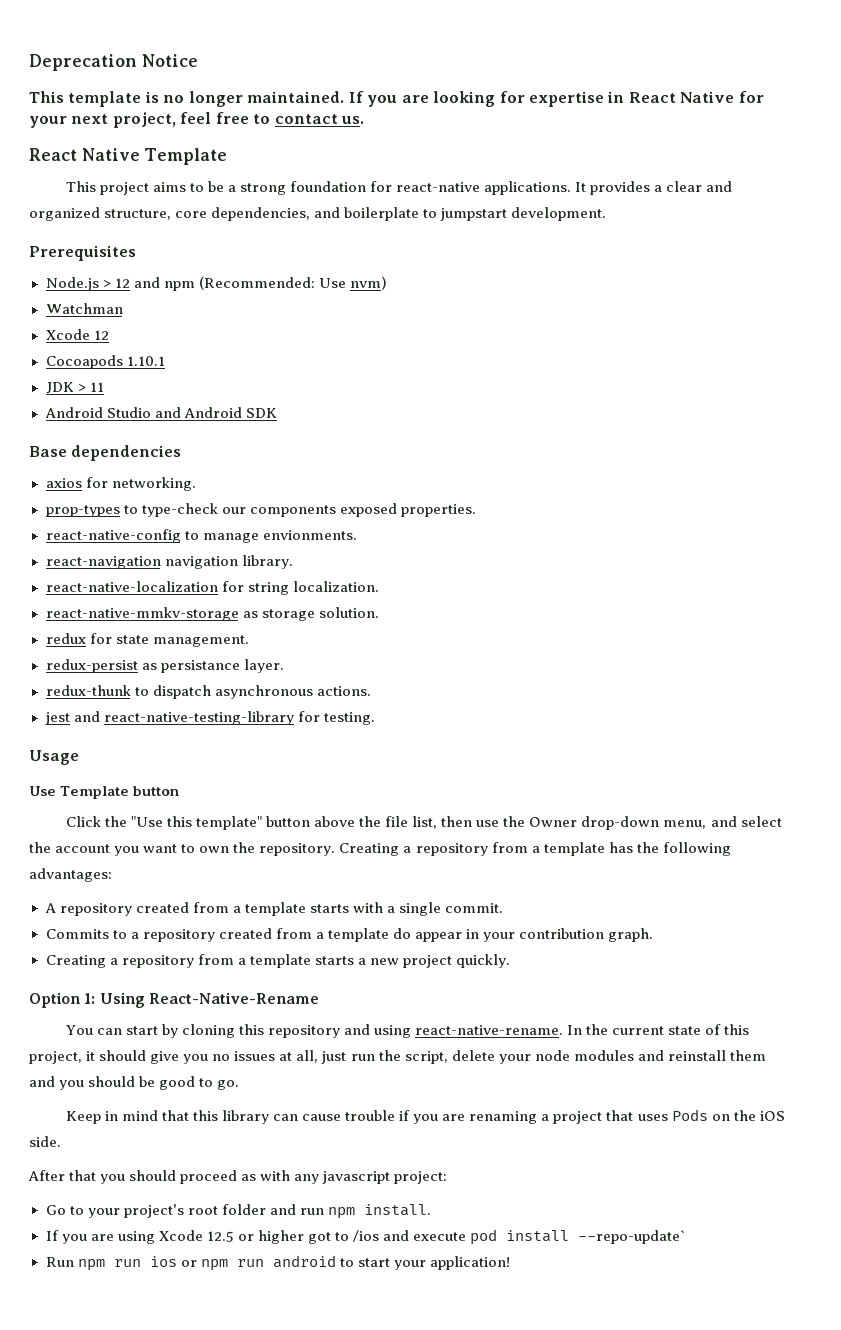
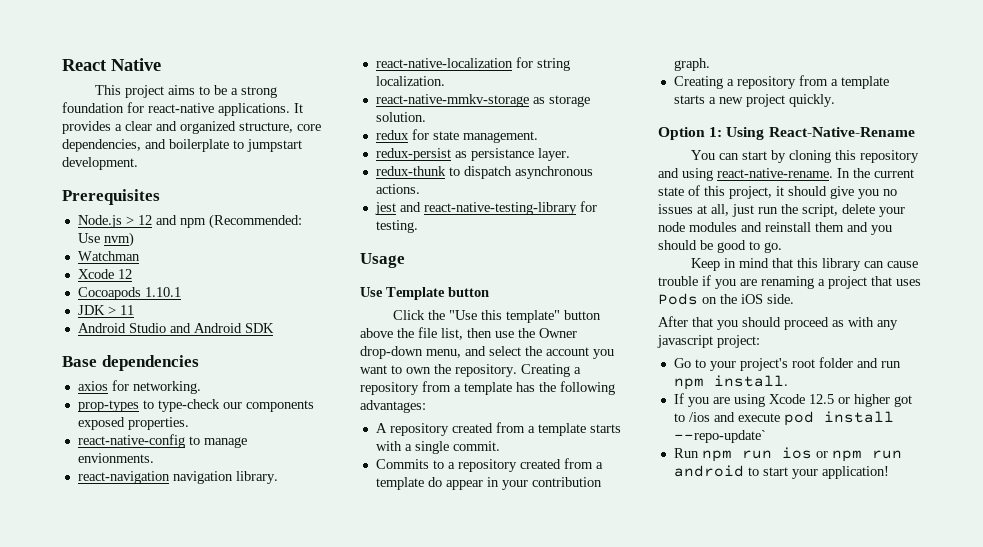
[29,54,198,71] [29,91,764,107] [29,112,365,128] [29,148,228,165] Deprecation Notice // This template is no longer maintained. If you are looking for expertise in React Native for your next project, feel free to contact us. // React Native Template -> [62,58,161,71] React Native

